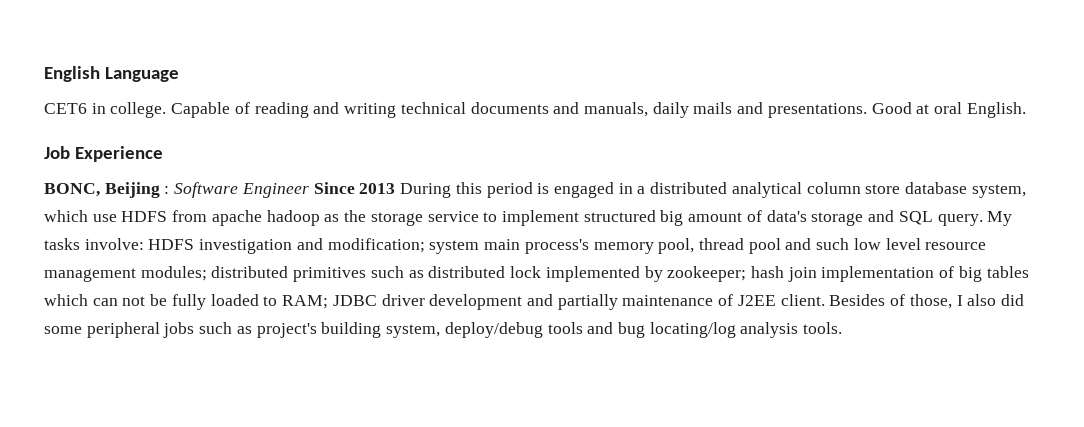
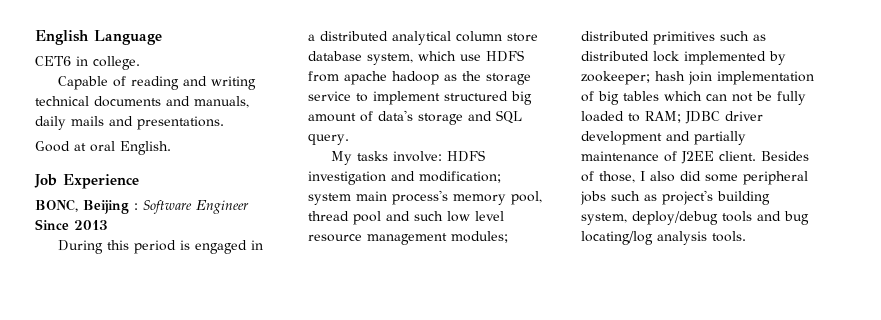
(167, 110) none -> (140, 63) //
(867, 110) none -> (224, 123) //
(396, 188) none -> (108, 225) //
(983, 220) none -> (349, 139) //

